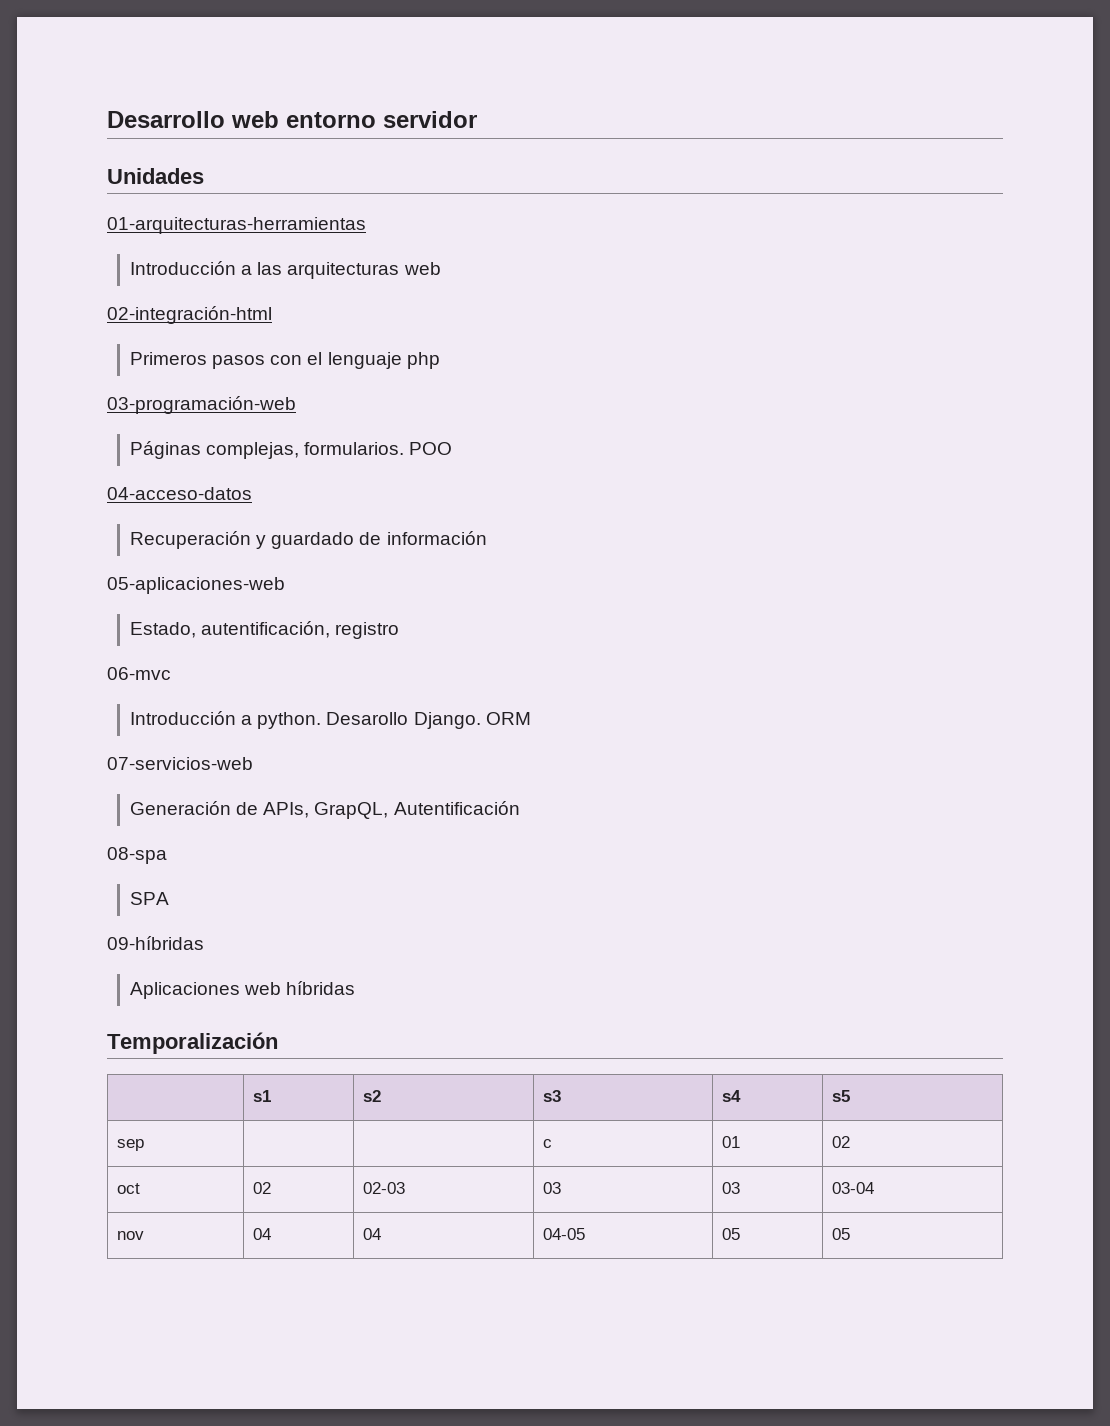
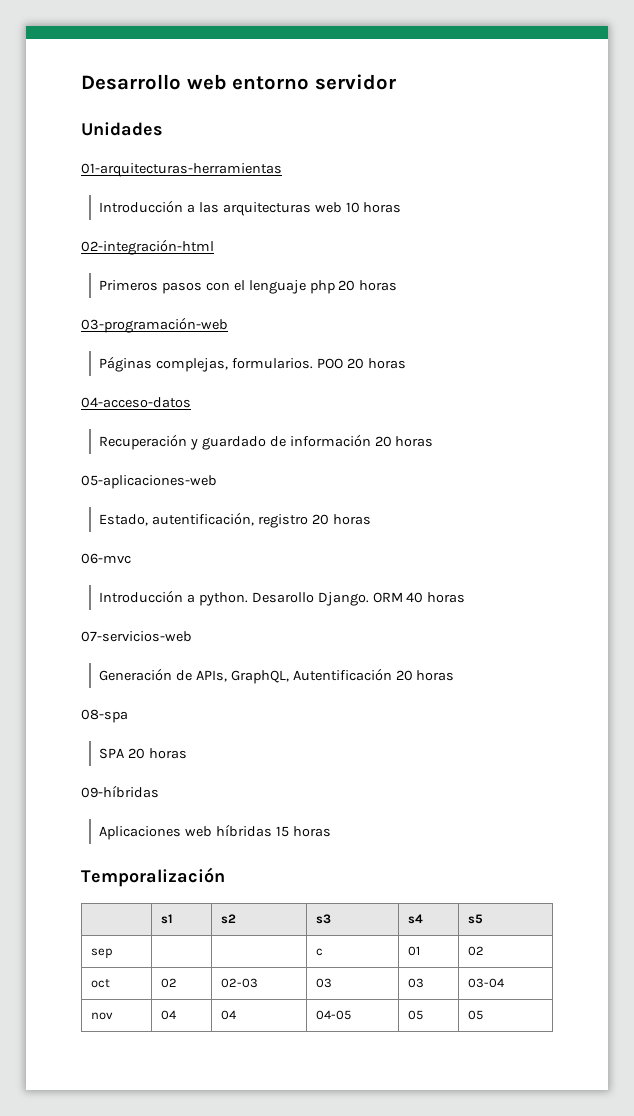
(441, 268) none -> [345,202,402,213] 10 horas
(440, 360) none -> [338,280,398,291] 20 horas
(453, 448) none -> [346,358,406,369] 20 horas
(487, 538) none -> [374,436,434,447] 20 horas
(400, 630) none -> [311,514,371,525] 20 horas
(531, 718) none -> [406,592,466,603] 40 horas
[314,802,389,819] GrapQL, -> [230,670,289,684] GraphQL,
(520, 808) none -> [395,670,455,681] 20 horas
(170, 898) none -> [127,748,187,759] 20 horas
(356, 988) none -> [275,826,331,837] 15 horas

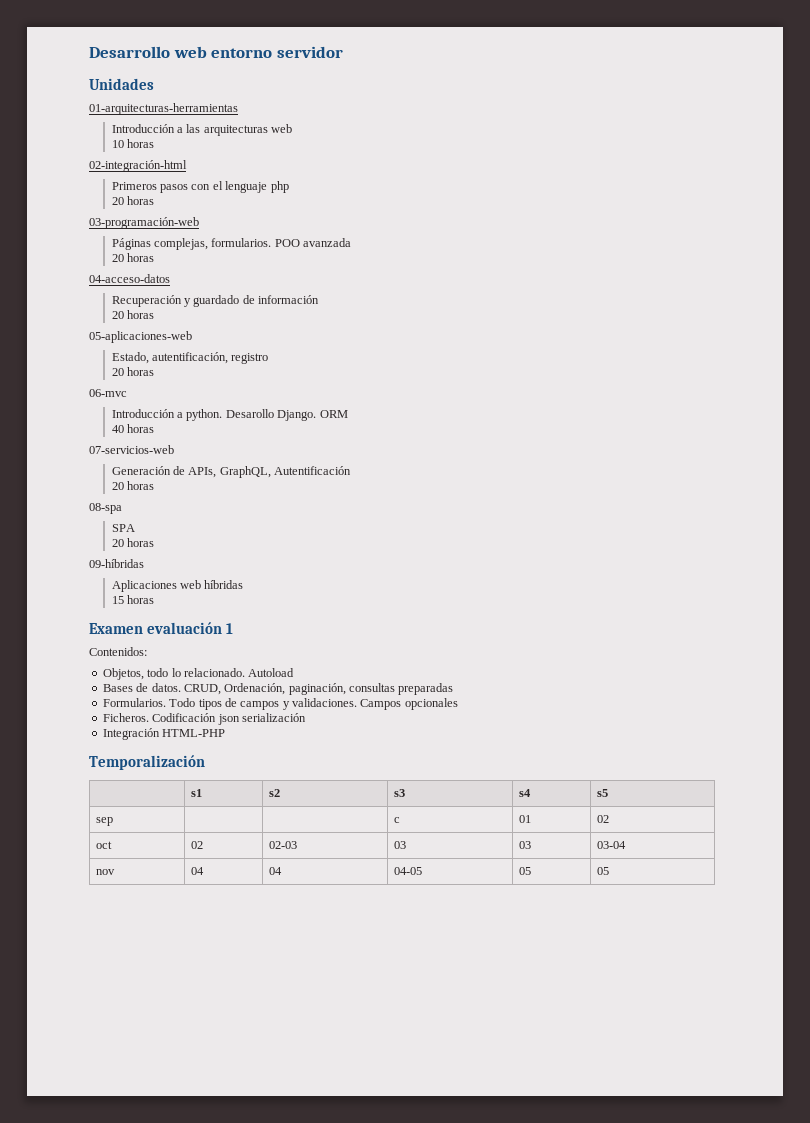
(342, 207) none -> (293, 128) //
(335, 287) none -> (289, 187) //
(343, 363) none -> [303,238,352,247] avanzada //
(371, 440) none -> (320, 299) //
(308, 521) none -> (269, 358) //
(403, 597) none -> (348, 414) //
(392, 674) none -> (352, 470) //
(124, 753) none -> (135, 528) //
(272, 830) none -> (244, 584) //
(331, 831) none -> [89,622,234,634] [89,647,147,656] [102,668,295,680] [102,683,454,695] [102,698,458,710] [102,713,306,725] [102,728,226,740] // Examen evaluación 1 // Contenidos: // Objetos, todo lo relacionado. Autoload // Bases de datos. CRUD, Ordenación, paginación, consultas preparadas // Formularios. Todo tipos de campos y validaciones. Campos opcionales // Ficheros. Codificación json serialización // Integración HTML-PHP

